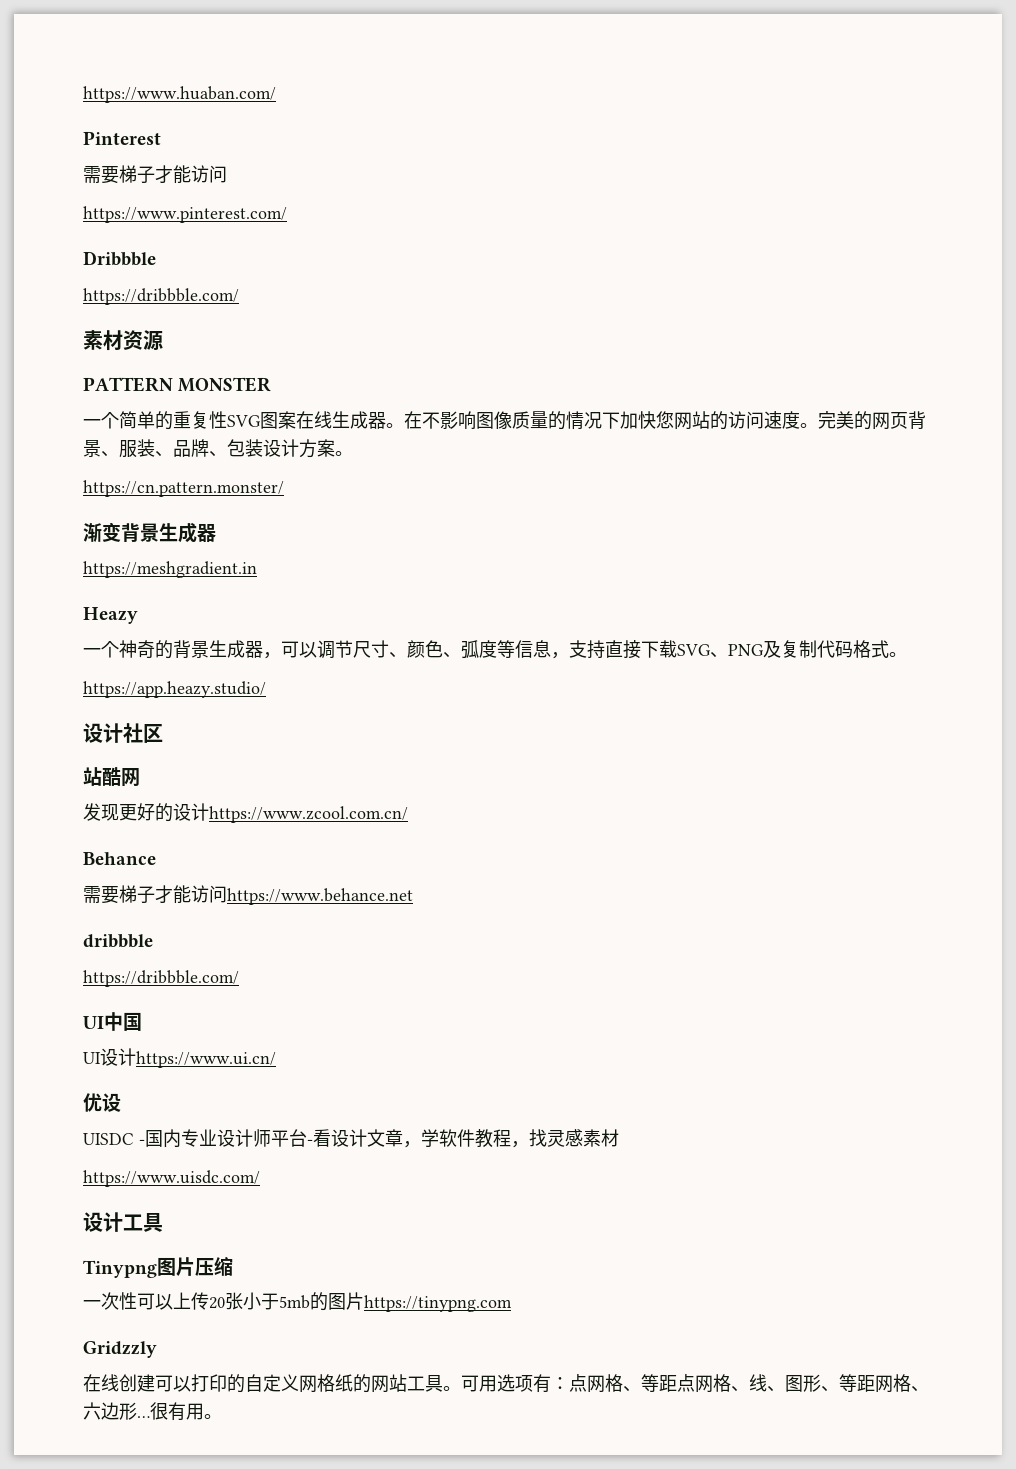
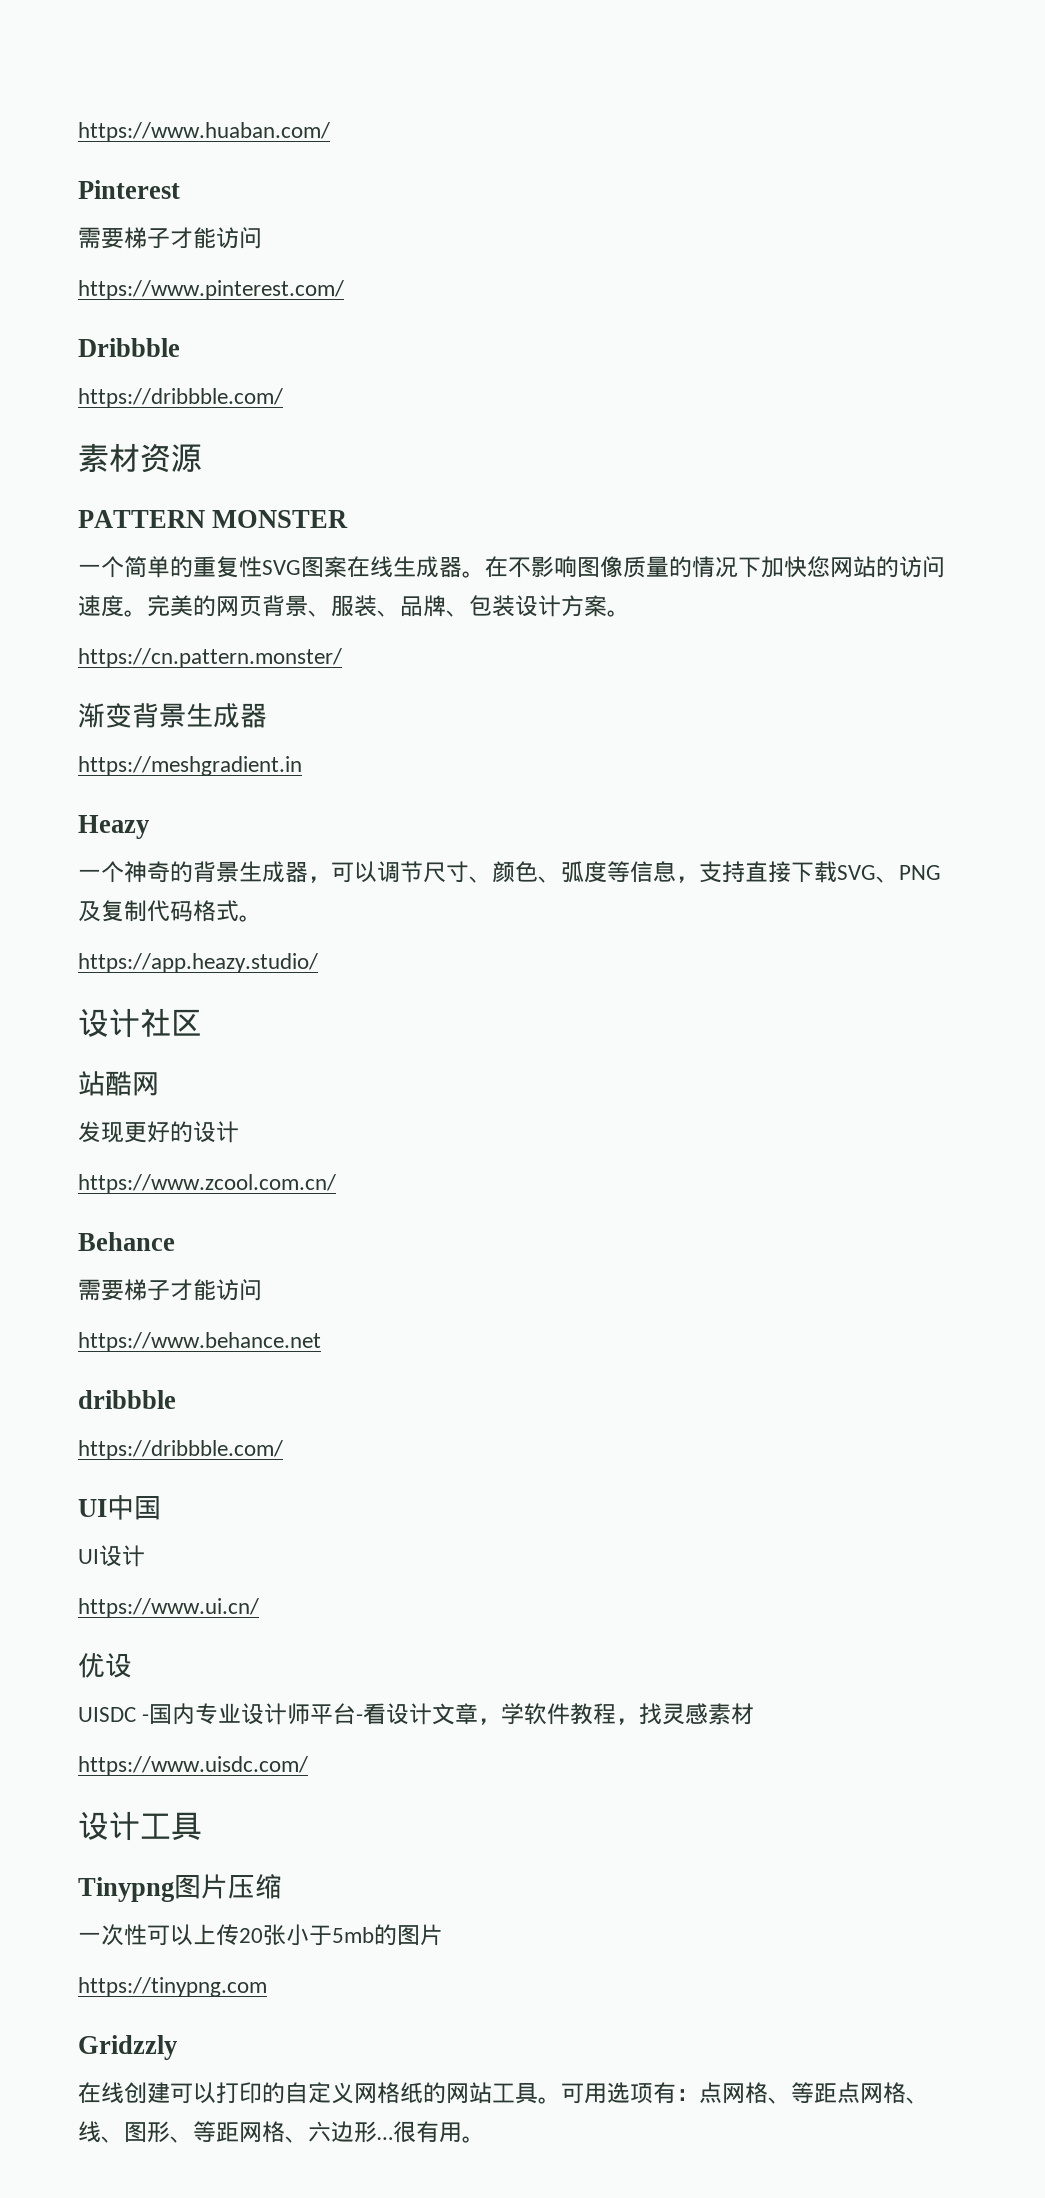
(209, 812) none -> (239, 1132) //
(227, 894) none -> (262, 1290) //
(136, 1057) none -> (145, 1556) //
(364, 1301) none -> (443, 1935) //

